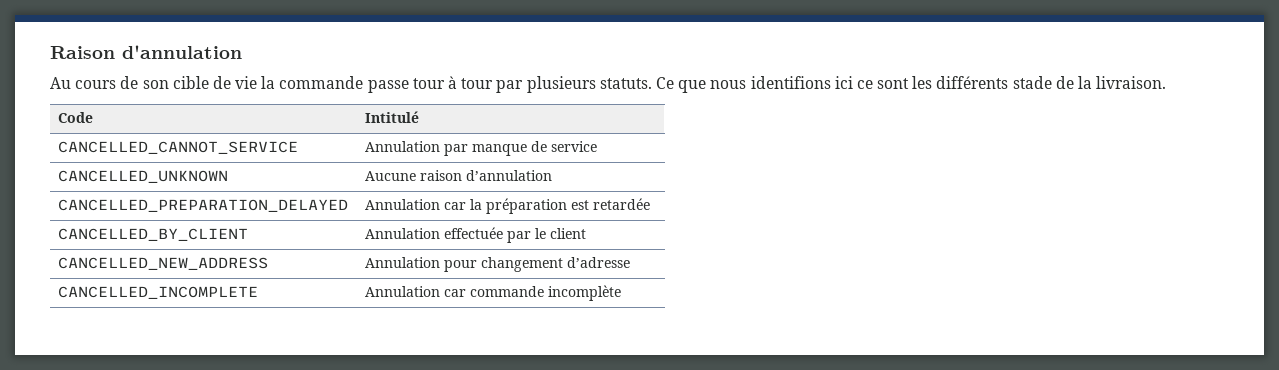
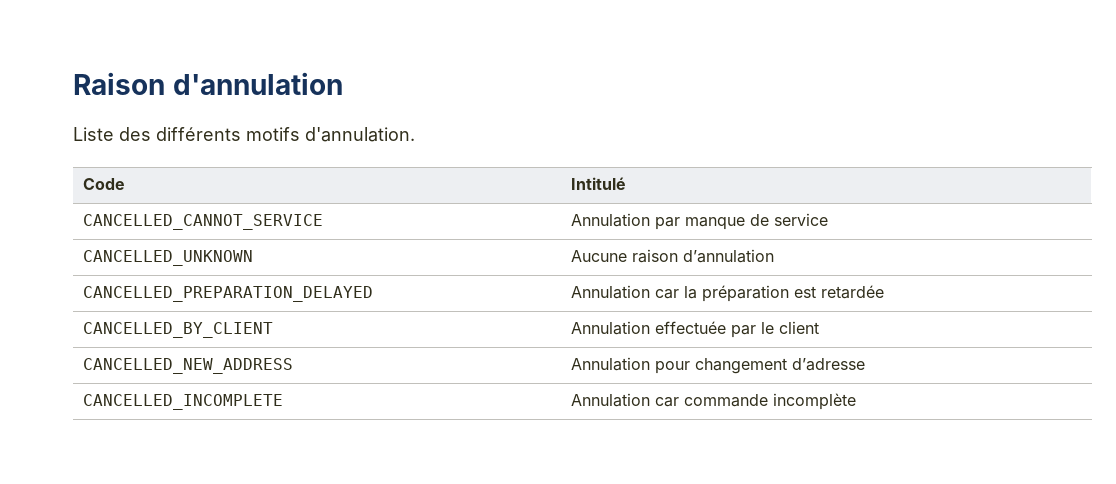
[50,76,1167,93] Au cours de son cible de vie la commande passe tour à tour par plusieurs statuts. Ce que nous identifions ici ce sont les différents stade de la livraison. -> [73,127,415,142] Liste des différents motifs d'annulation.

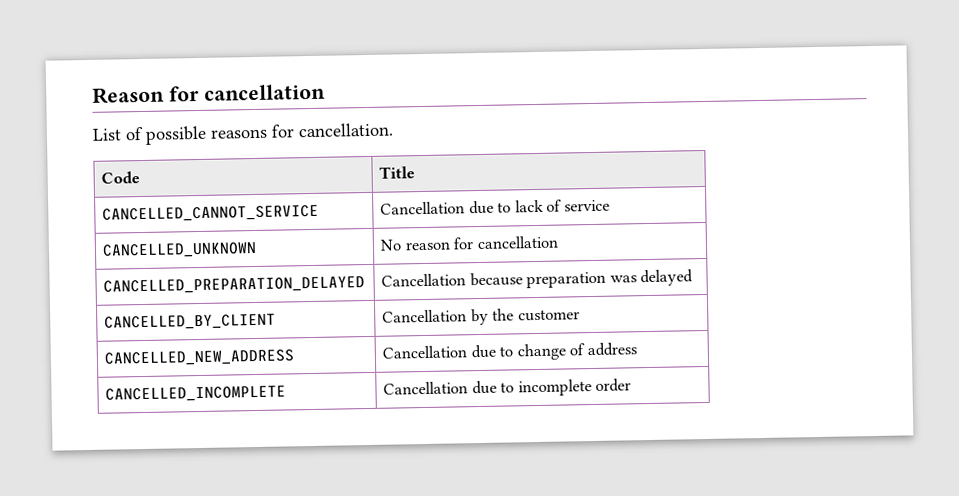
[73,72,343,95] [73,127,415,142] Raison d'annulation // Liste des différents motifs d'annulation. -> [92,83,326,104] [92,122,393,145] Reason for cancellation // List of possible reasons for cancellation.
[570,177,626,190] Intitulé -> [379,166,416,179] Title
[570,213,828,230] [82,250,253,266] [570,249,774,263] [82,286,373,302] [570,285,884,302] [82,322,273,338] [570,321,819,338] [82,358,293,374] [570,357,865,374] [82,394,283,410] [570,393,856,410] Annulation par manque de service // CANCELLED_UNKNOWN | Aucune raison d’annulation // CANCELLED_PREPARATION_DELAYED | Annulation car la préparation est retardée // CANCELLED_BY_CLIENT | Annulation effectuée par le client // CANCELLED_NEW_ADDRESS | Annulation pour changement d’adresse // CANCELLED_INCOMPLETE | Annulation car commande incomplète -> [380,199,610,215] [102,241,258,259] [380,235,559,251] [103,276,366,295] [381,269,694,289] [104,313,277,331] [382,308,580,326] [104,349,296,367] [382,342,637,361] [105,385,287,403] [383,378,632,397] Cancellation due to lack of service // CANCELLED_UNKNOWN | No reason for cancellation // CANCELLED_PREPARATION_DELAYED | Cancellation because preparation was delayed // CANCELLED_BY_CLIENT | Cancellation by the customer // CANCELLED_NEW_ADDRESS | Cancellation due to change of address // CANCELLED_INCOMPLETE | Cancellation due to incomplete order

